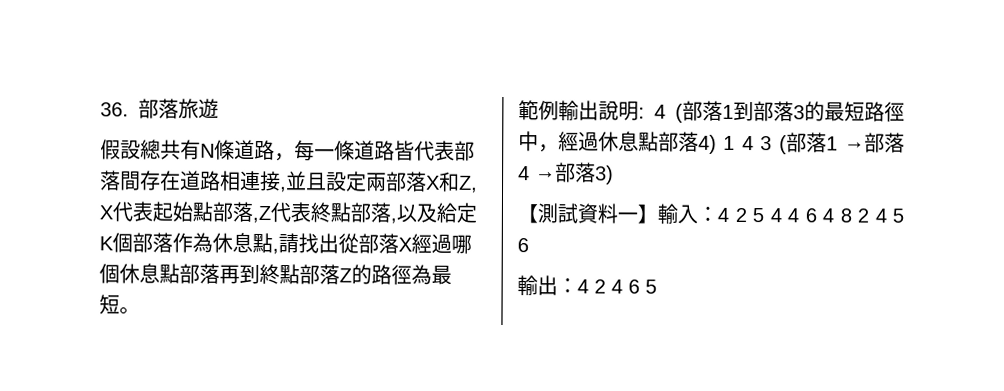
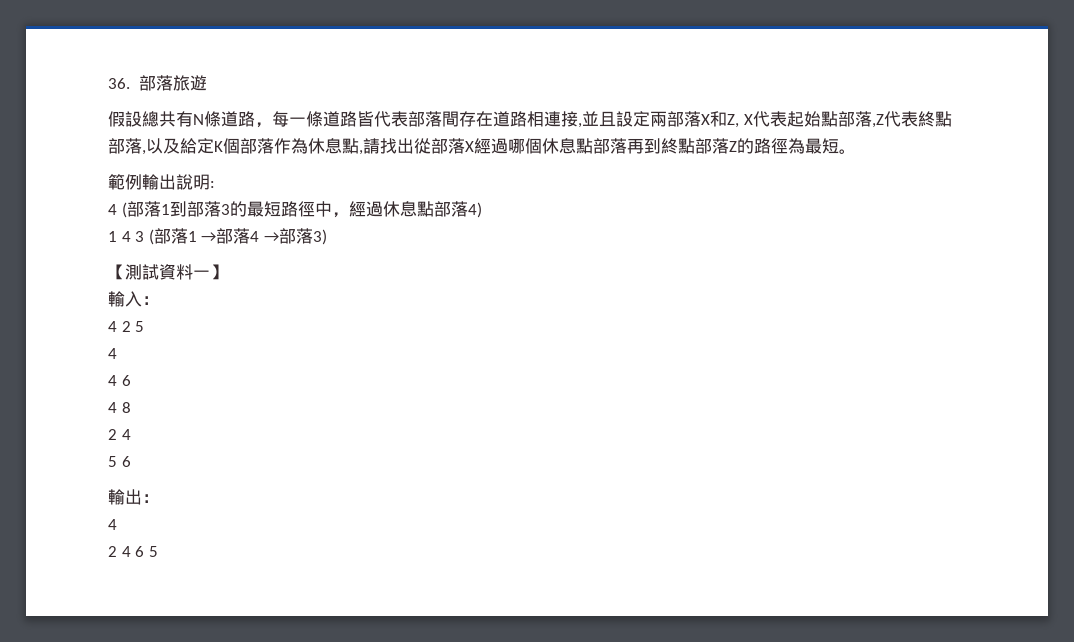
(645, 113) none -> (215, 184) //
(717, 144) none -> (482, 210) //
(658, 214) none -> (227, 272) //
(718, 214) none -> (159, 300) //
[769,208,817,223] 4 4 6 -> [108,348,117,359] [108,375,131,386] // 4 // 4 6 //
[857,208,887,223] 2 4 -> [108,429,131,440] // 2 4 //
[577,279,589,294] 4 -> [108,519,117,530] // 4 //

